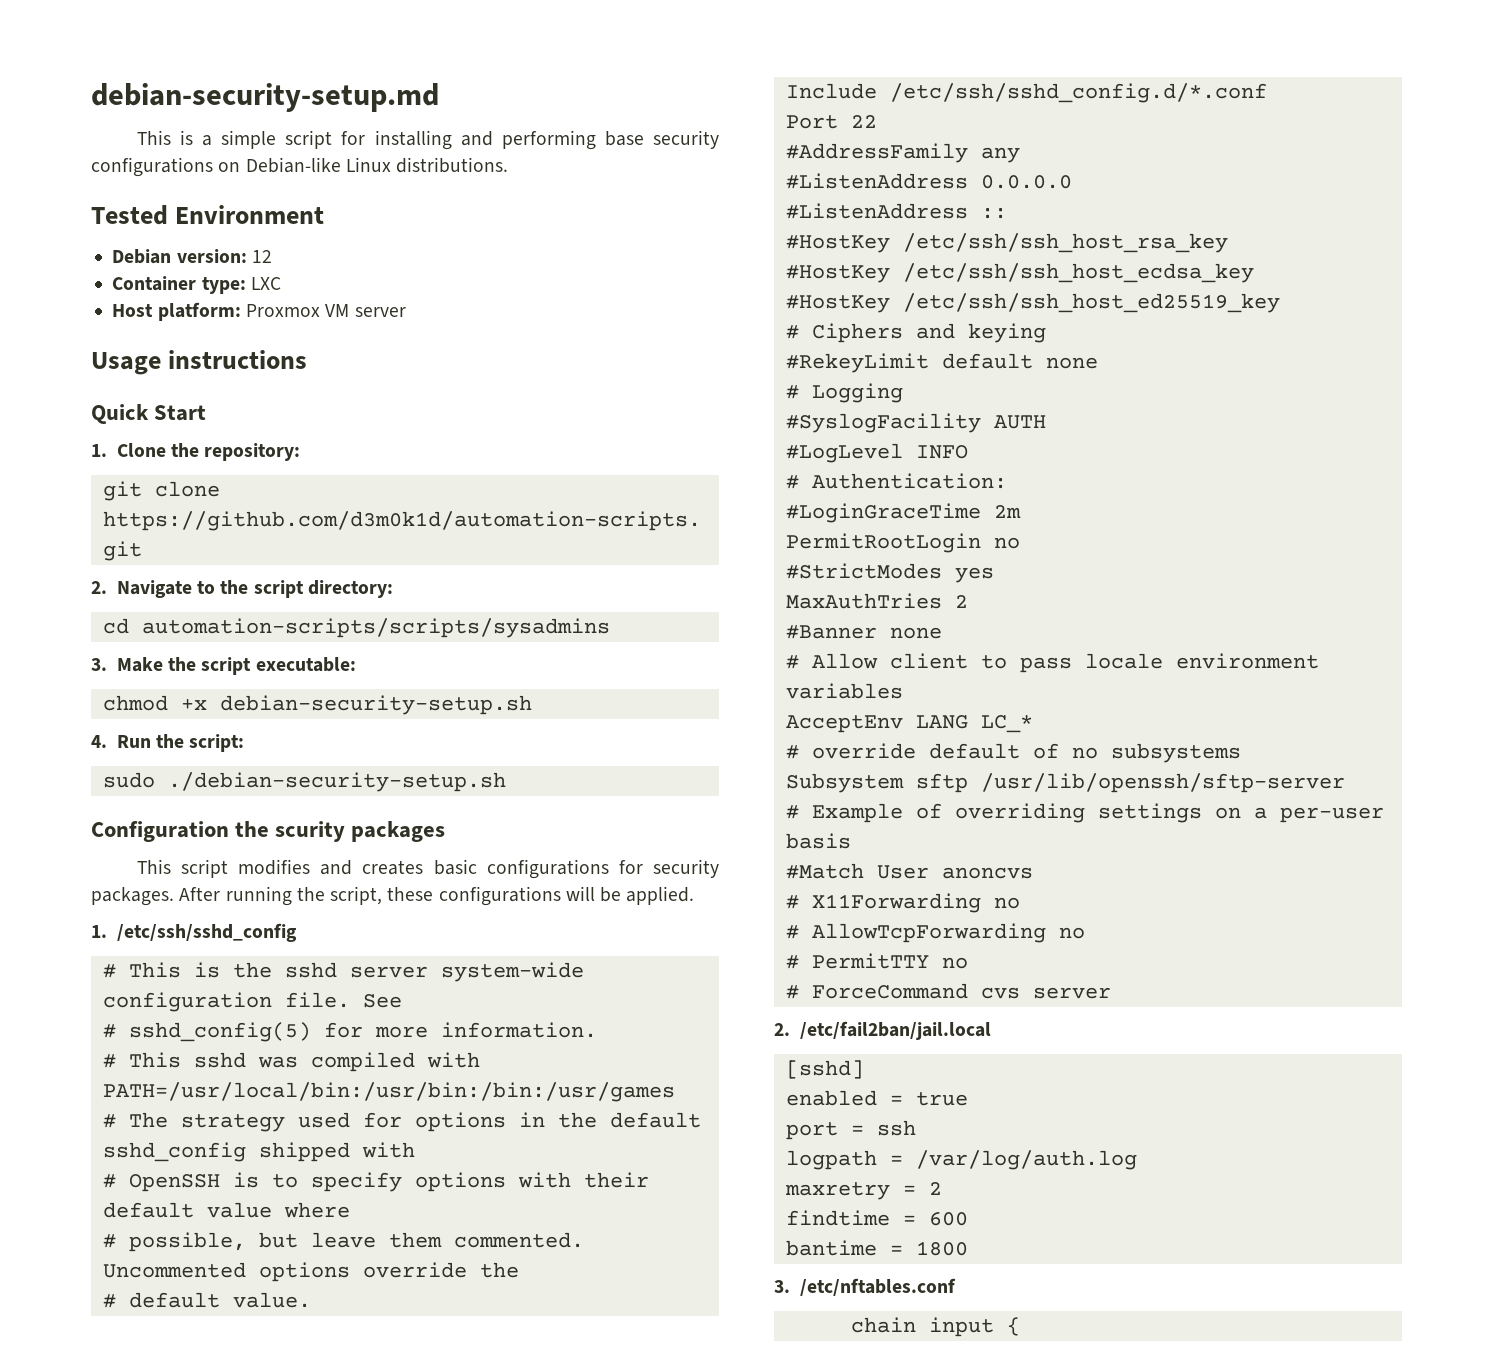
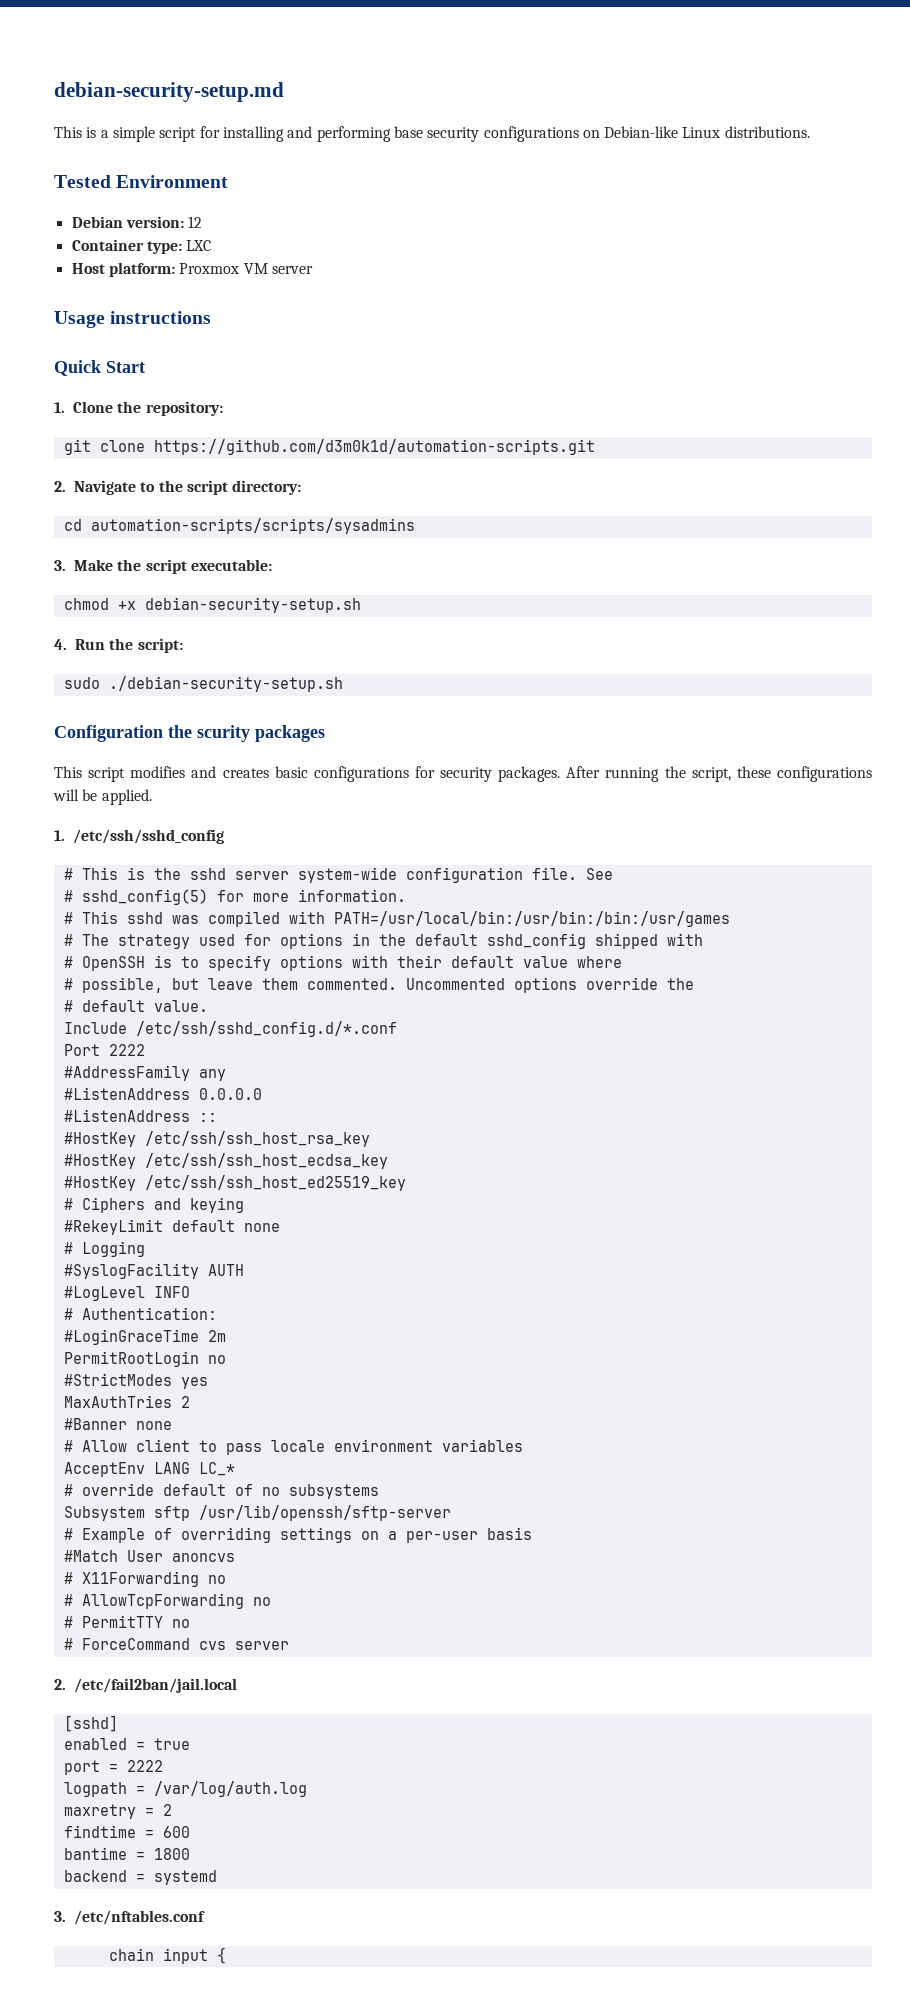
[850,115,877,128] 22 -> [108,1044,145,1056] 2222
[876,1120,916,1136] ssh -> [126,1760,163,1772] 2222
(968, 1248) none -> [63,1870,217,1885] // backend = systemd

